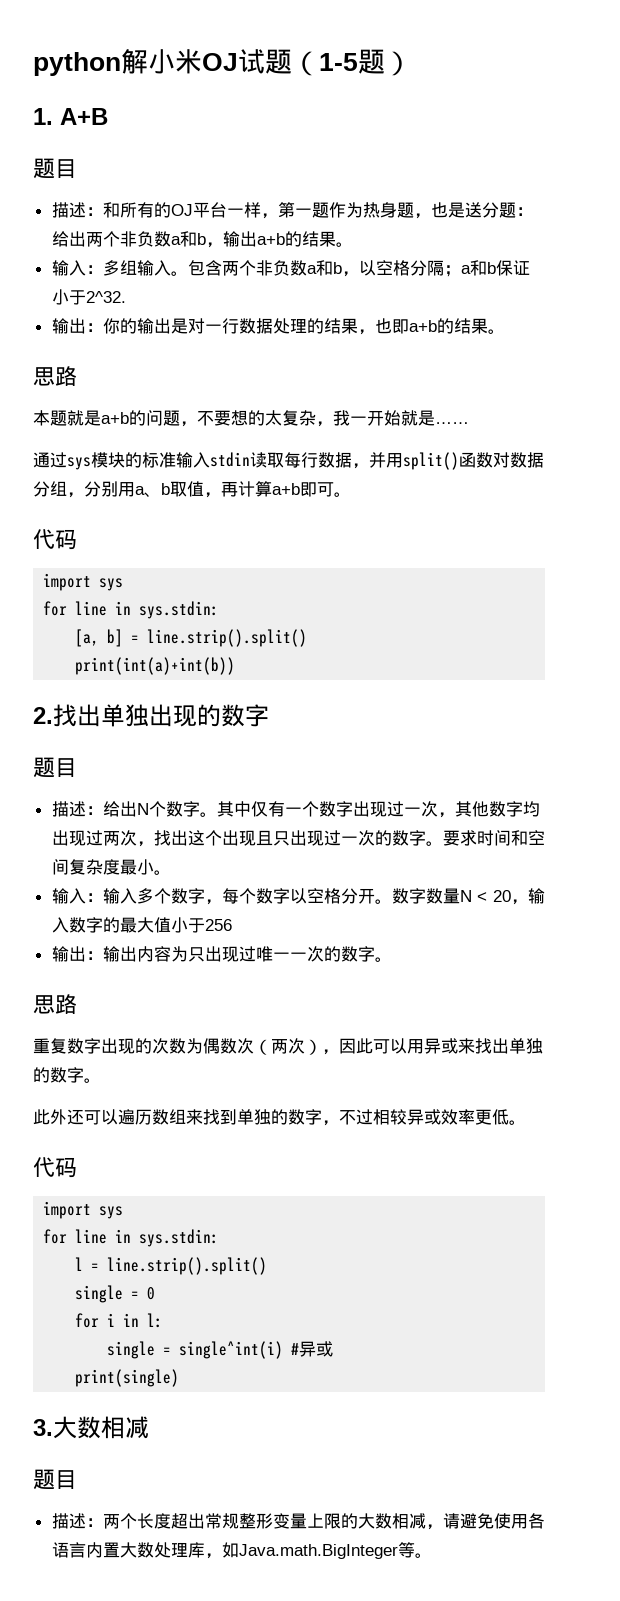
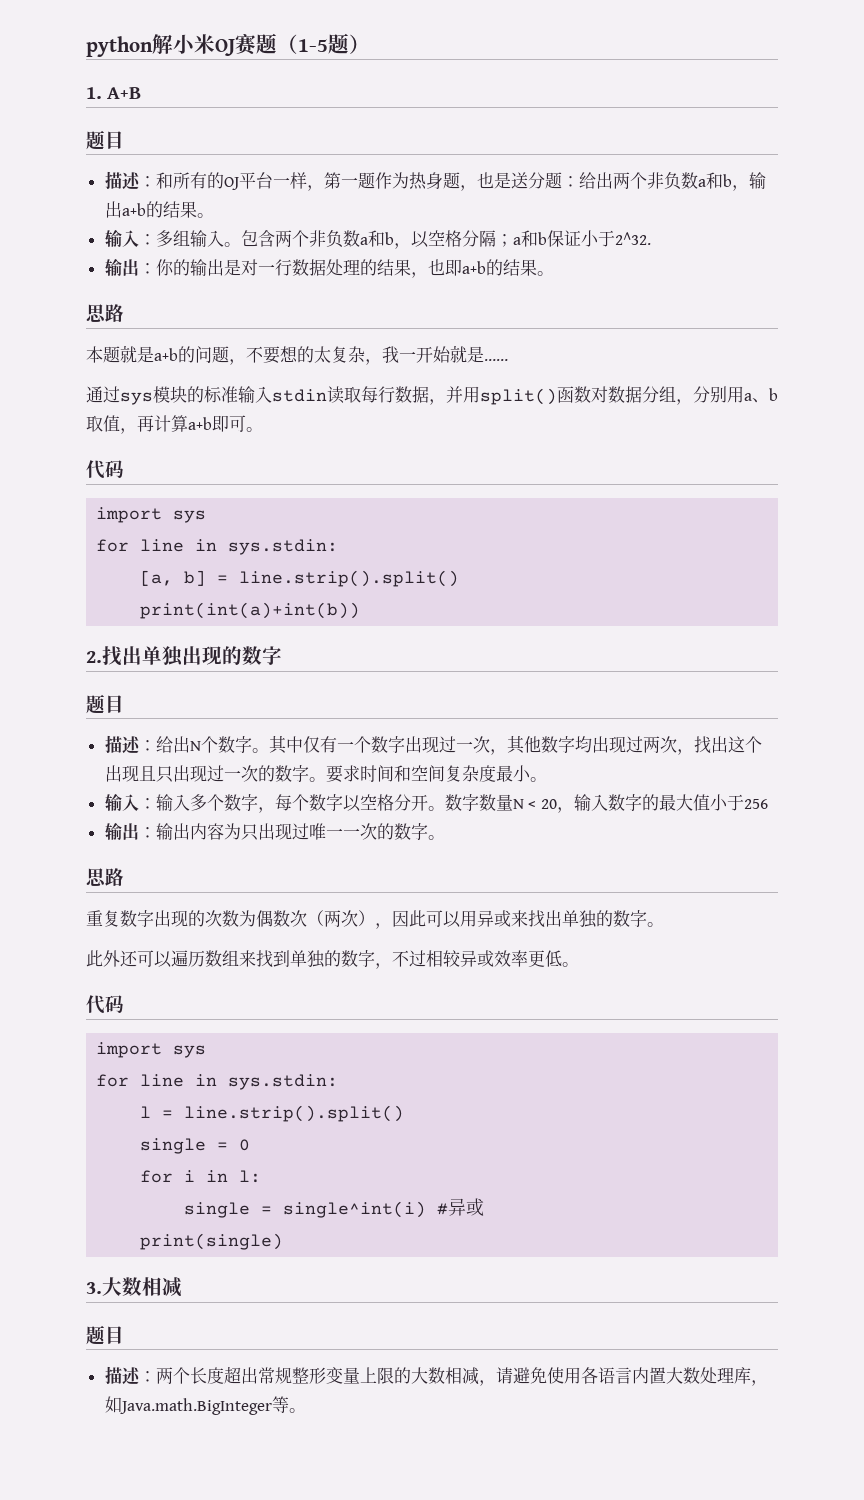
[238,49,265,74] 试 -> [235,33,257,56] 赛

